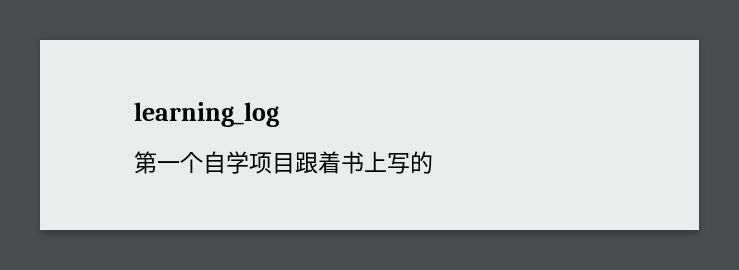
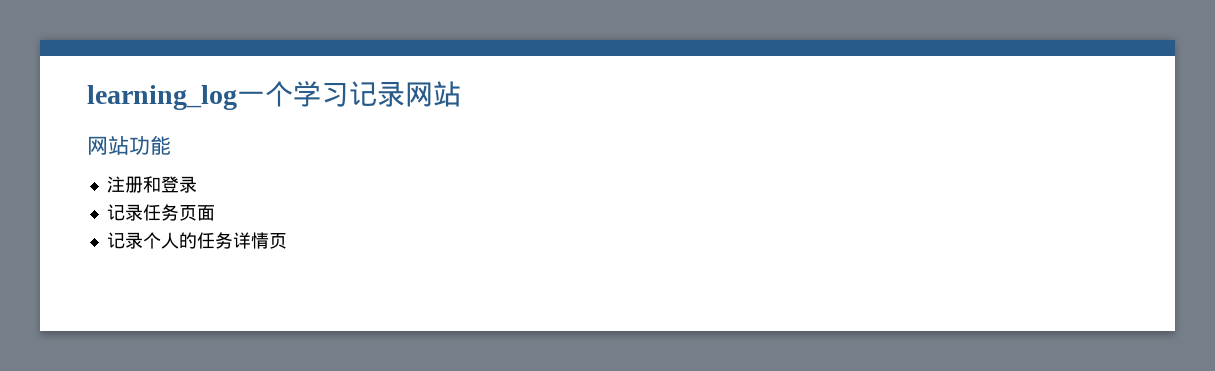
[134,151,433,174] // 第一个自学项目跟着书上写的 -> [237,81,461,107] [87,135,171,155] [106,176,197,193] [106,204,215,221] [106,232,287,249] 一个学习记录网站 // 网站功能 // 注册和登录 // 记录任务页面 // 记录个人的任务详情页

